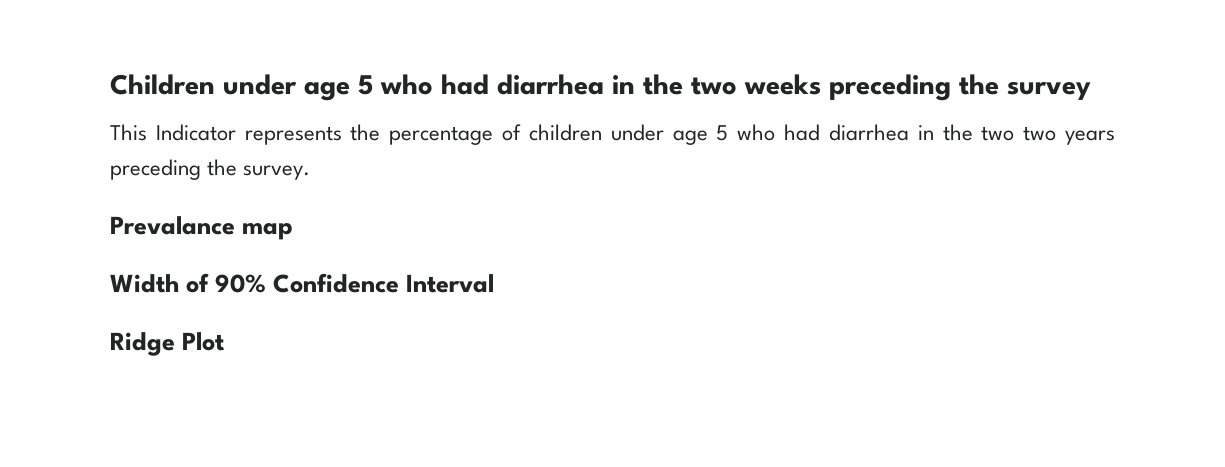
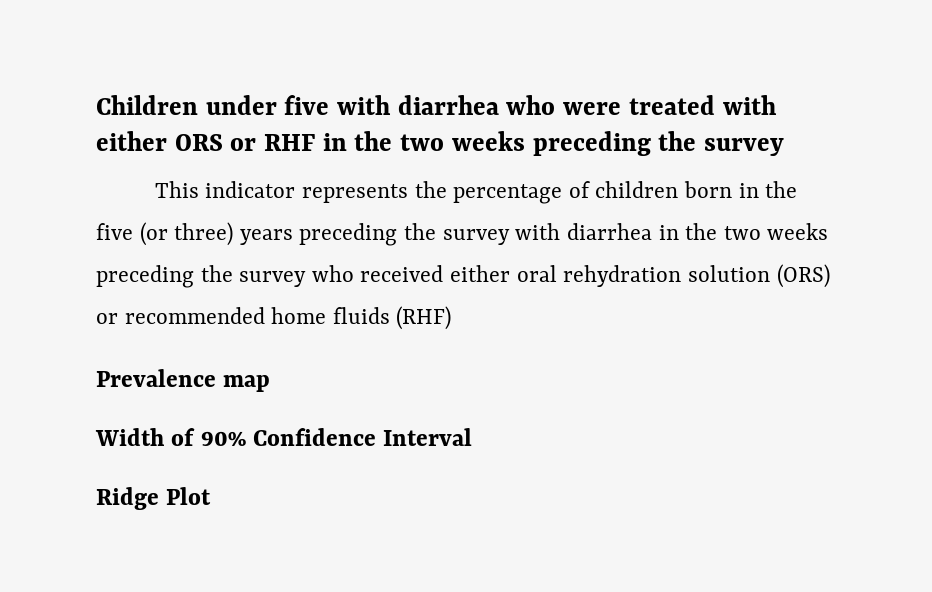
[304,74,604,101] age 5 who had diarrhea -> [284,95,777,115] [96,131,316,151] five with diarrhea who were treated with either ORS or RHF
[155,124,236,141] Indicator -> [205,181,296,198] indicator
[610,124,1116,145] [110,159,311,180] [110,216,235,235] under age 5 who had diarrhea in the two two years preceding the survey. // Prevalance -> [684,181,798,198] [96,222,829,246] [96,264,830,288] [96,306,452,330] [96,369,216,387] born in the five (or three) years preceding the survey with diarrhea in the two weeks preceding the survey who received either oral rehydration solution (ORS) or recommended home fluids (RHF) // Prevalence

